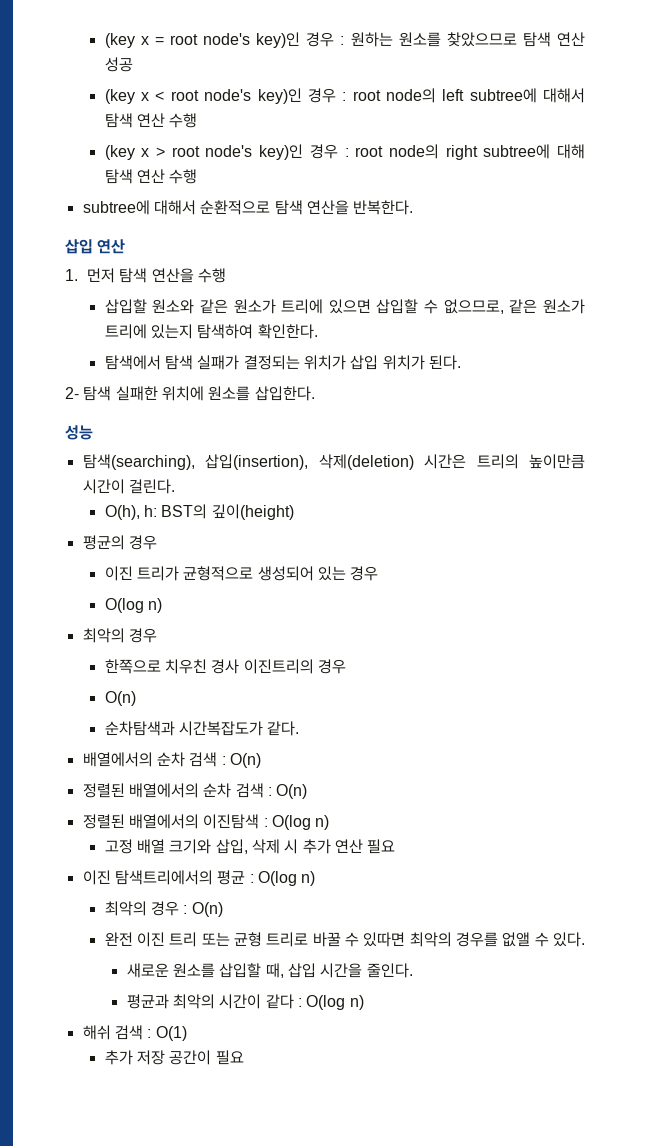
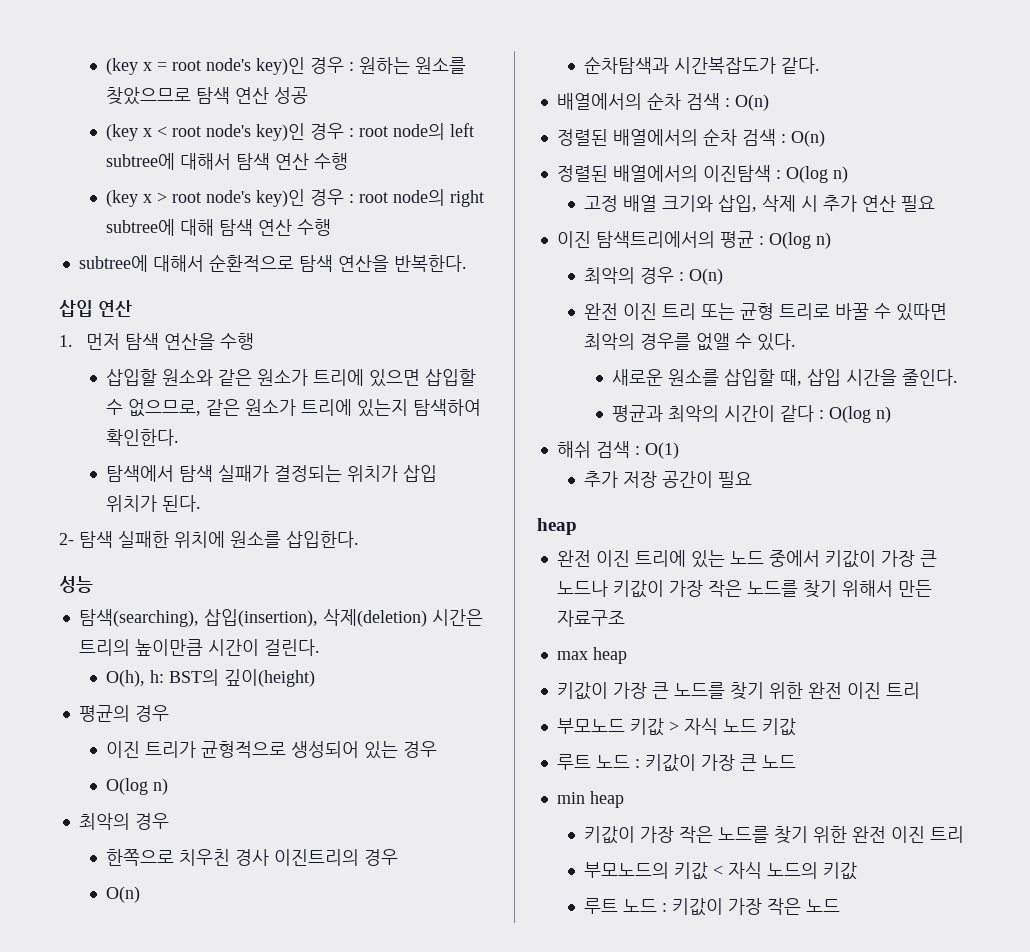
(244, 1057) none -> [537,518,577,535] [556,550,937,568] [556,580,932,598] [556,610,625,627] [556,647,627,664] [556,682,920,700] [556,718,796,736] [556,754,796,772] [556,791,624,808] [584,826,965,844] [584,862,858,880] [584,898,841,916] // heap // 완전 이진 트리에 있는 노드 중에서 키값이 가장 큰 노드나 키값이 가장 작은 노드를 찾기 위해서 만든 자료구조 // max heap // 키값이 가장 큰 노드를 찾기 위한 완전 이진 트리 // 부모노드 키값 > 자식 노드 키값 // 루트 노드 : 키값이 가장 큰 노드 // min heap // 키값이 가장 작은 노드를 찾기 위한 완전 이진 트리 // 부모노드의 키값 < 자식 노드의 키값 // 루트 노드 : 키값이 가장 작은 노드

